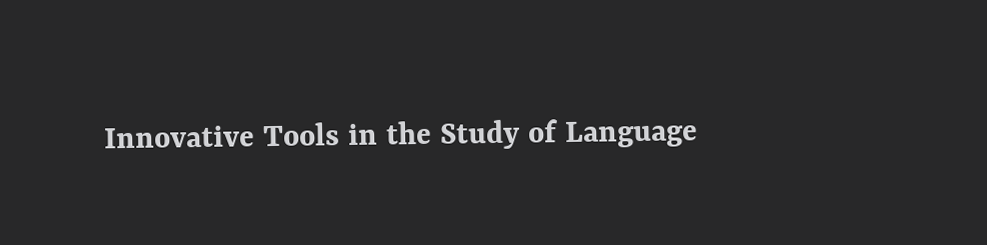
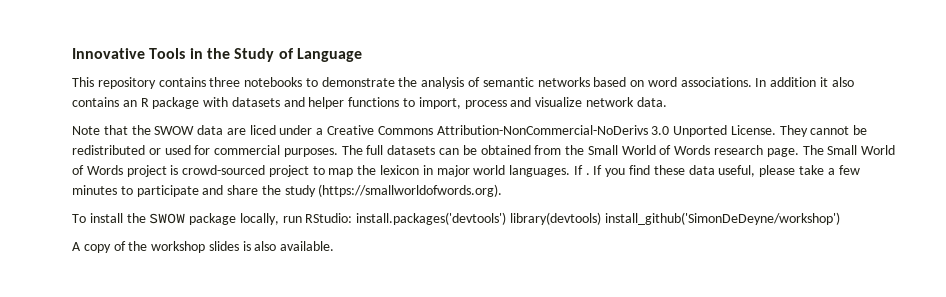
(699, 134) none -> [72,77,854,89] [72,97,667,109] [72,125,868,137] [72,145,896,157] [72,165,860,177] [72,184,503,197] [72,212,840,225] [72,241,335,253] // This repository contains three notebooks to demonstrate the analysis of semantic networks based on word associations. In addition it also contains an R package with datasets and helper functions to import, process and visualize network data. // Note that the SWOW data are liced under a Creative Commons Attribution-NonCommercial-NoDerivs 3.0 Unported License. They cannot be redistributed or used for commercial purposes. The full datasets can be obtained from the Small World of Words research page. The Small World of Words project is crowd-sourced project to map the lexicon in major world languages. If . If you find these data useful, please take a few minutes to participate and share the study (https://smallworldofwords.org). // To install the SWOW package locally, run RStudio: install.packages('devtools') library(devtools) install_github('SimonDeDeyne/workshop') // A copy of the workshop slides is also available.

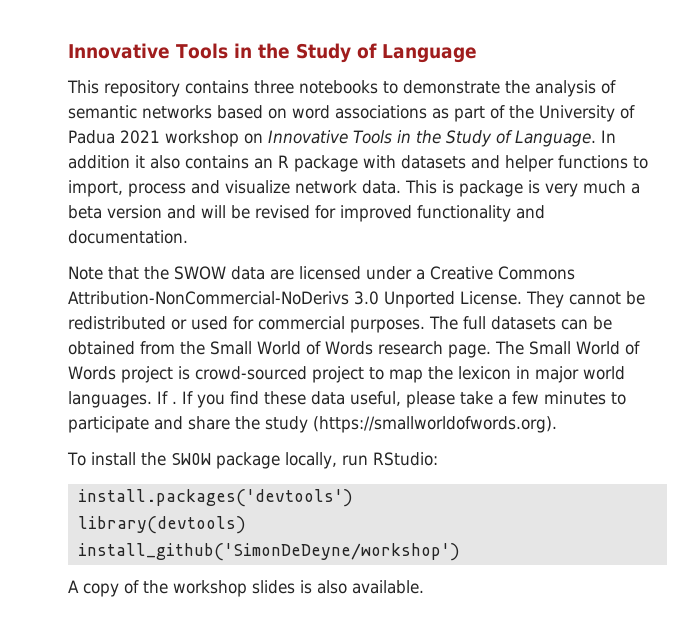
[680,77,752,87] associations. -> [335,105,635,122] [68,130,596,147] associations as part of the University of Padua 2021 workshop on Innovative Tools in the Study of Language.
(667, 102) none -> [405,180,640,197] [68,205,545,222] [68,230,188,244] This is package is very much a beta version and will be revised for improved functionality and documentation.
[249,125,276,135] liced -> [299,266,361,280] licensed
(353, 218) none -> (438, 459) //
(507, 218) none -> (353, 498) //
(602, 218) none -> (246, 525) //

